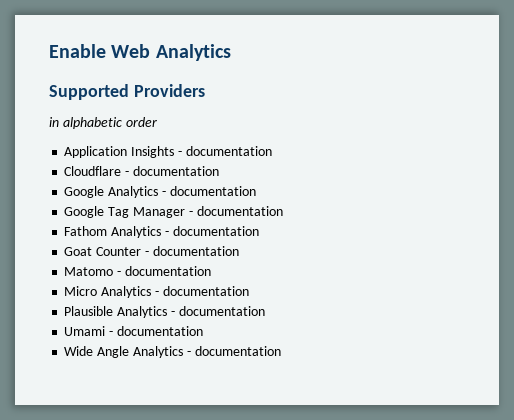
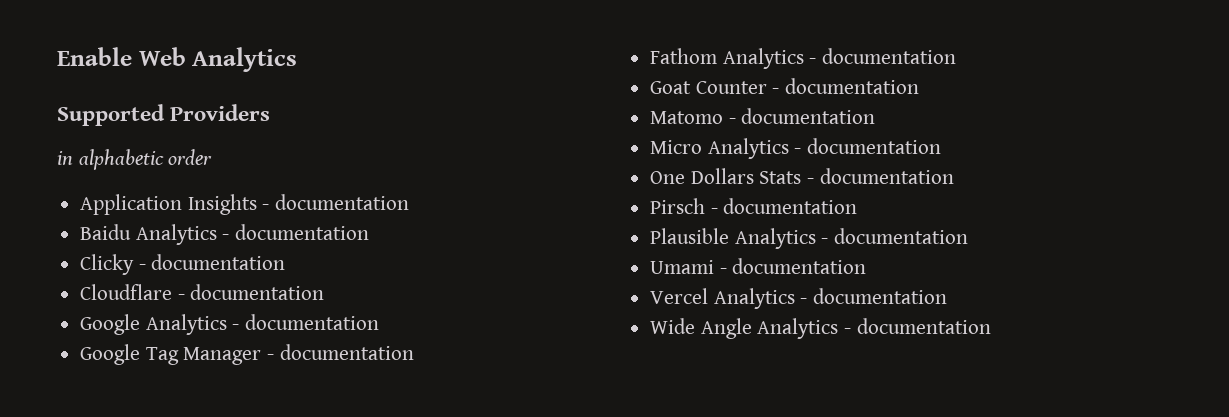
(272, 151) none -> [80,224,370,245] [80,254,286,275] // Baidu Analytics - documentation // Clicky - documentation
(249, 291) none -> [650,168,954,184] [650,198,858,214] // One Dollars Stats - documentation // Pirsch - documentation
(203, 331) none -> [650,288,948,309] // Vercel Analytics - documentation

